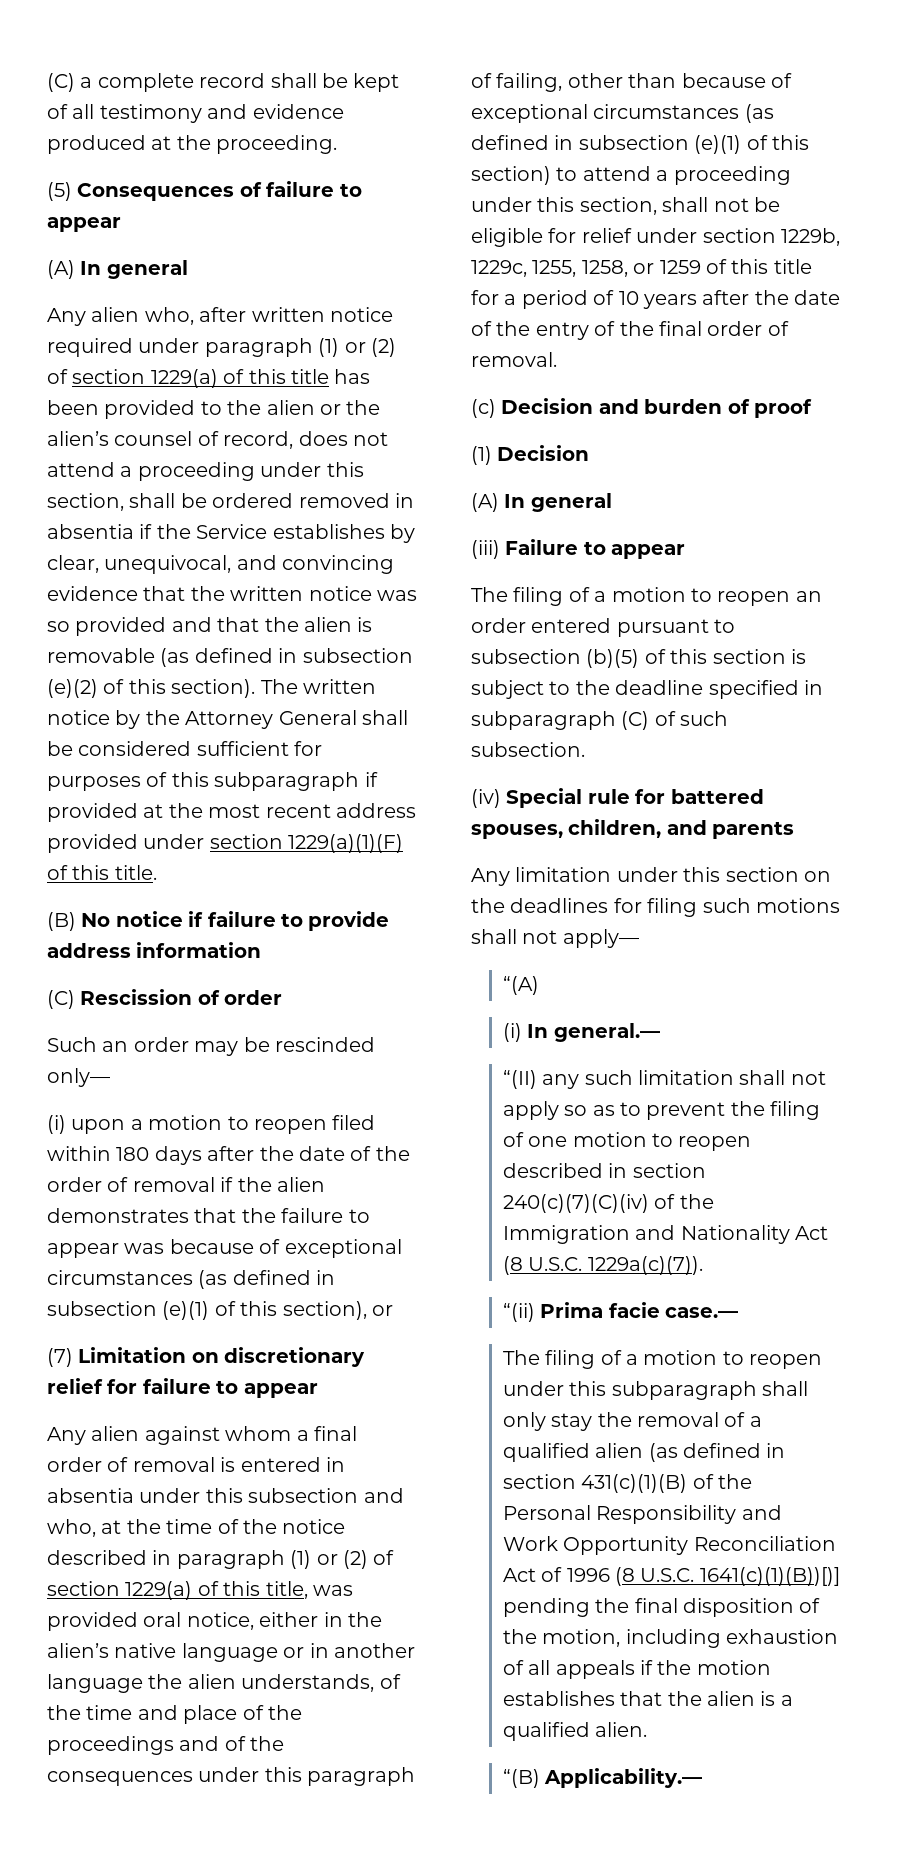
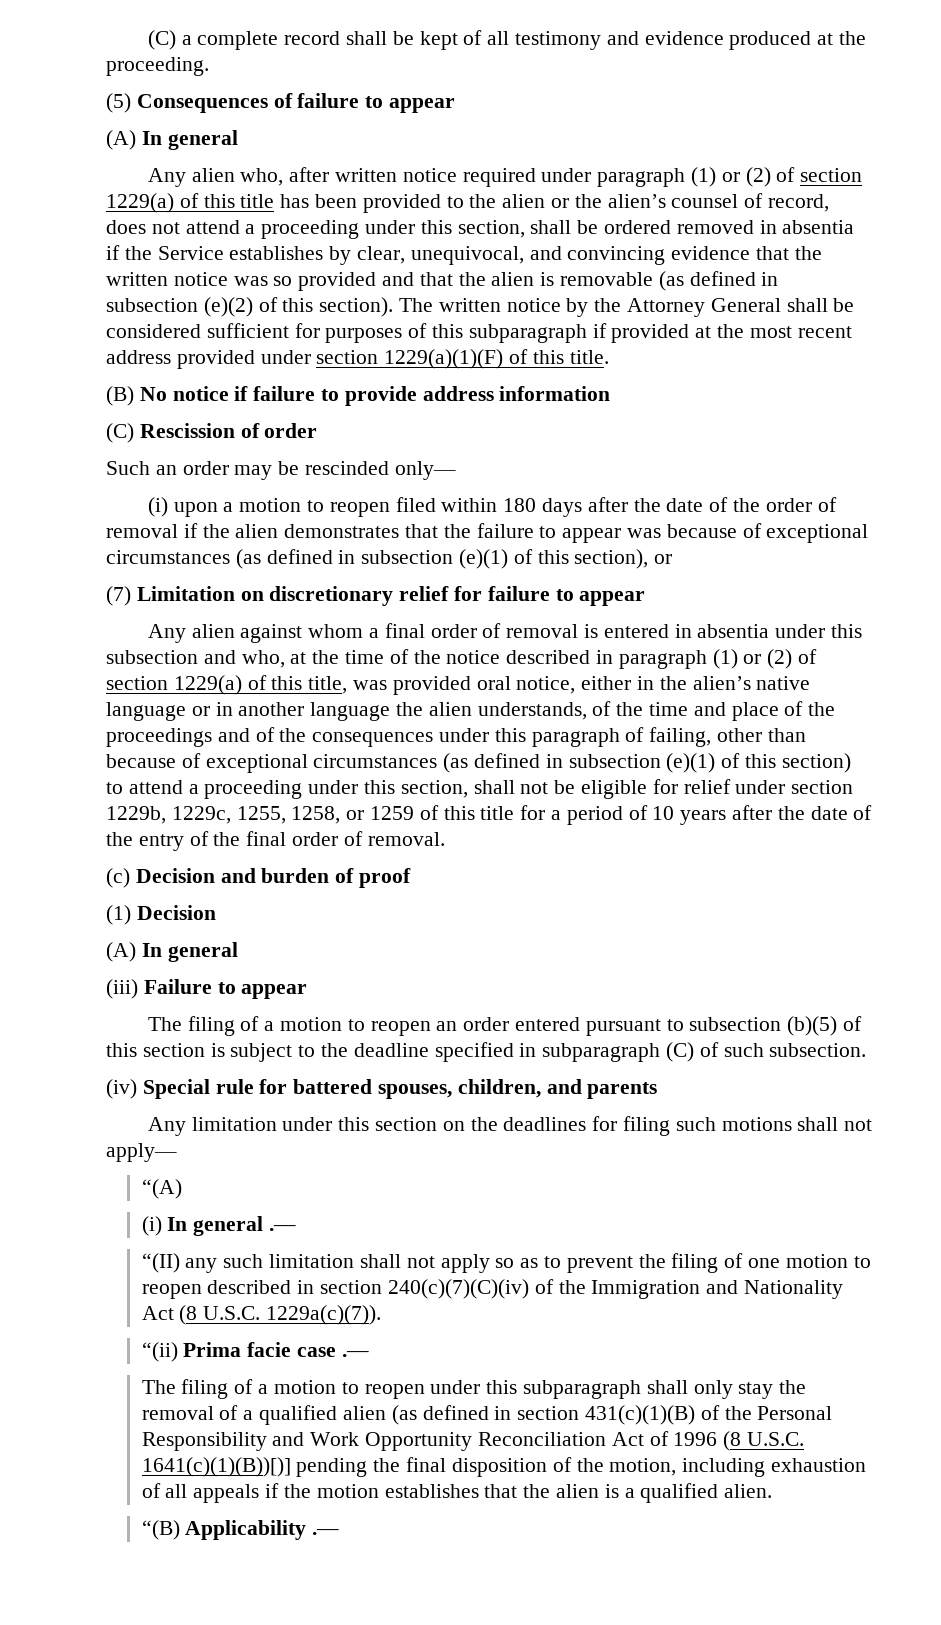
[553,1023,660,1042] general.— -> [193,1216,297,1236] general .—
[664,1307,738,1318] case.— -> [297,1347,369,1357] case .—
[544,1768,703,1788] Applicability.— -> [185,1520,340,1540] Applicability .—

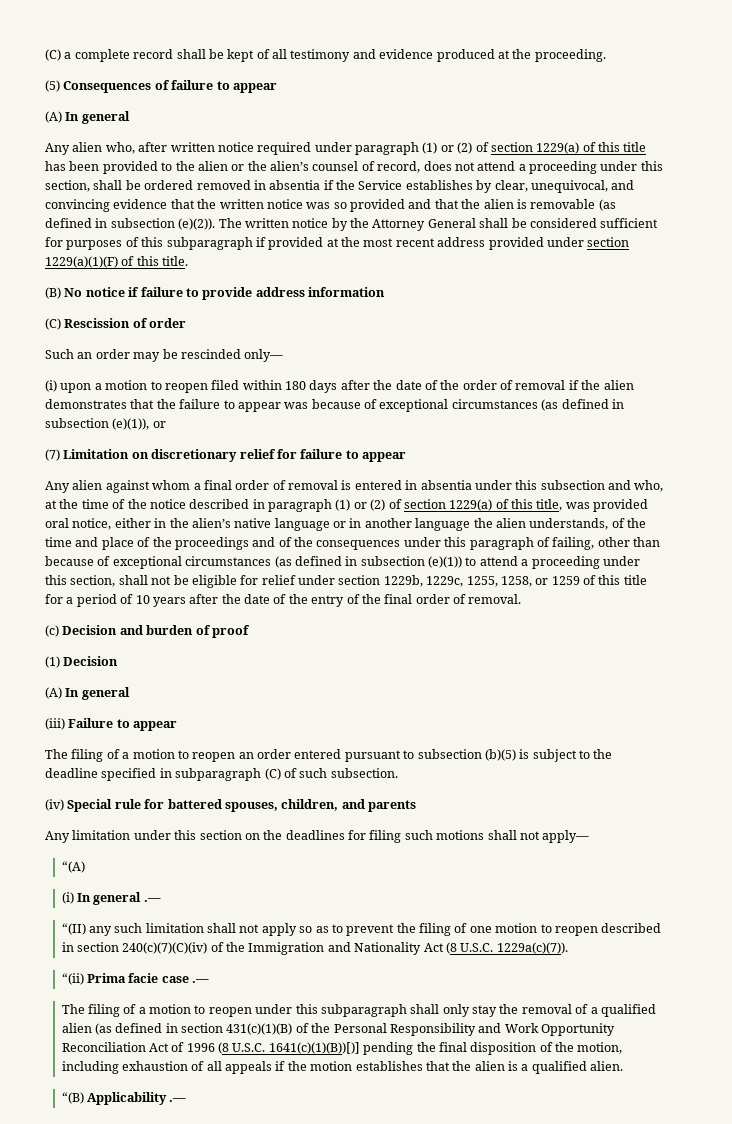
[203,297,394,317] (e)(2) of this section). -> [178,218,216,230] (e)(2)).
[459,549,649,569] (e)(1) of this section), -> [112,418,150,430] (e)(1)),
[666,753,851,773] (e)(1) of this section) -> [428,556,462,568] (e)(1))
[843,1016,863,1031] [106,1043,205,1057] of this section -> (516, 755) none

